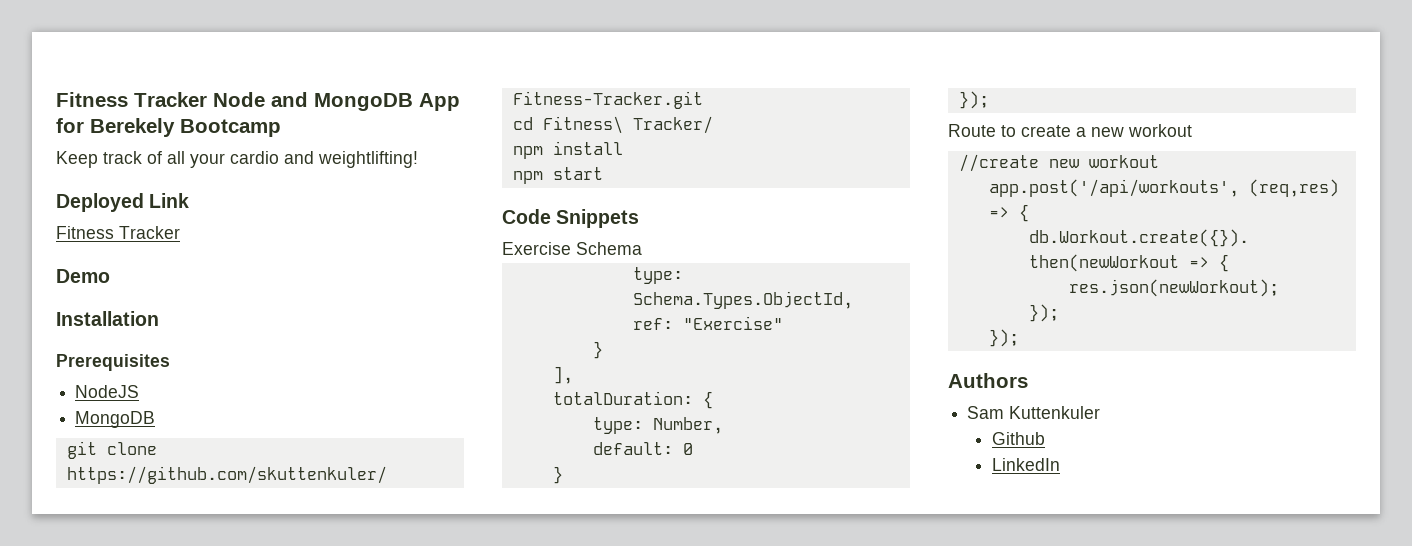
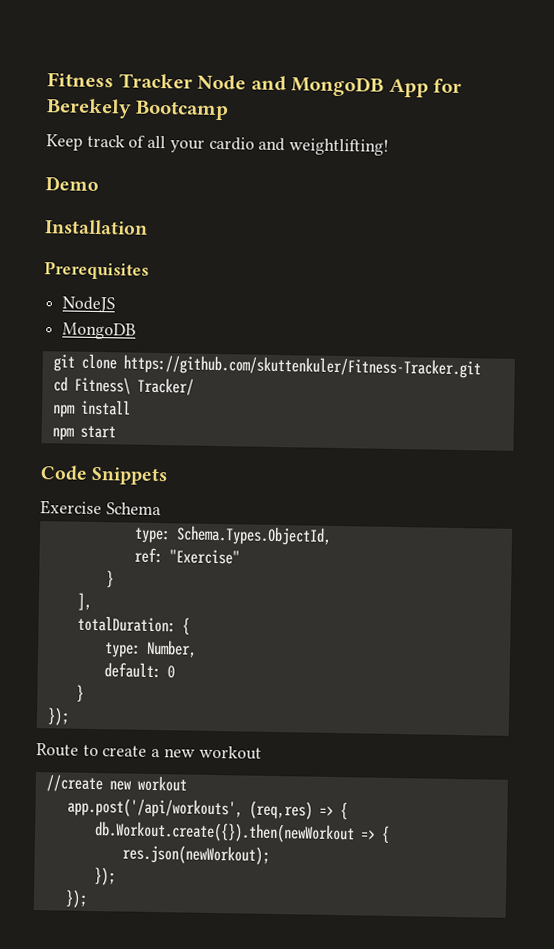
[56,193,190,212] [56,226,180,239] // Deployed Link // Fitness Tracker -> (390, 147) none
[948,373,1028,388] [967,406,1101,419] [991,432,1045,445] [991,458,1060,471] // Authors // Sam Kuttenkuler // Github // LinkedIn -> (88, 898) none

